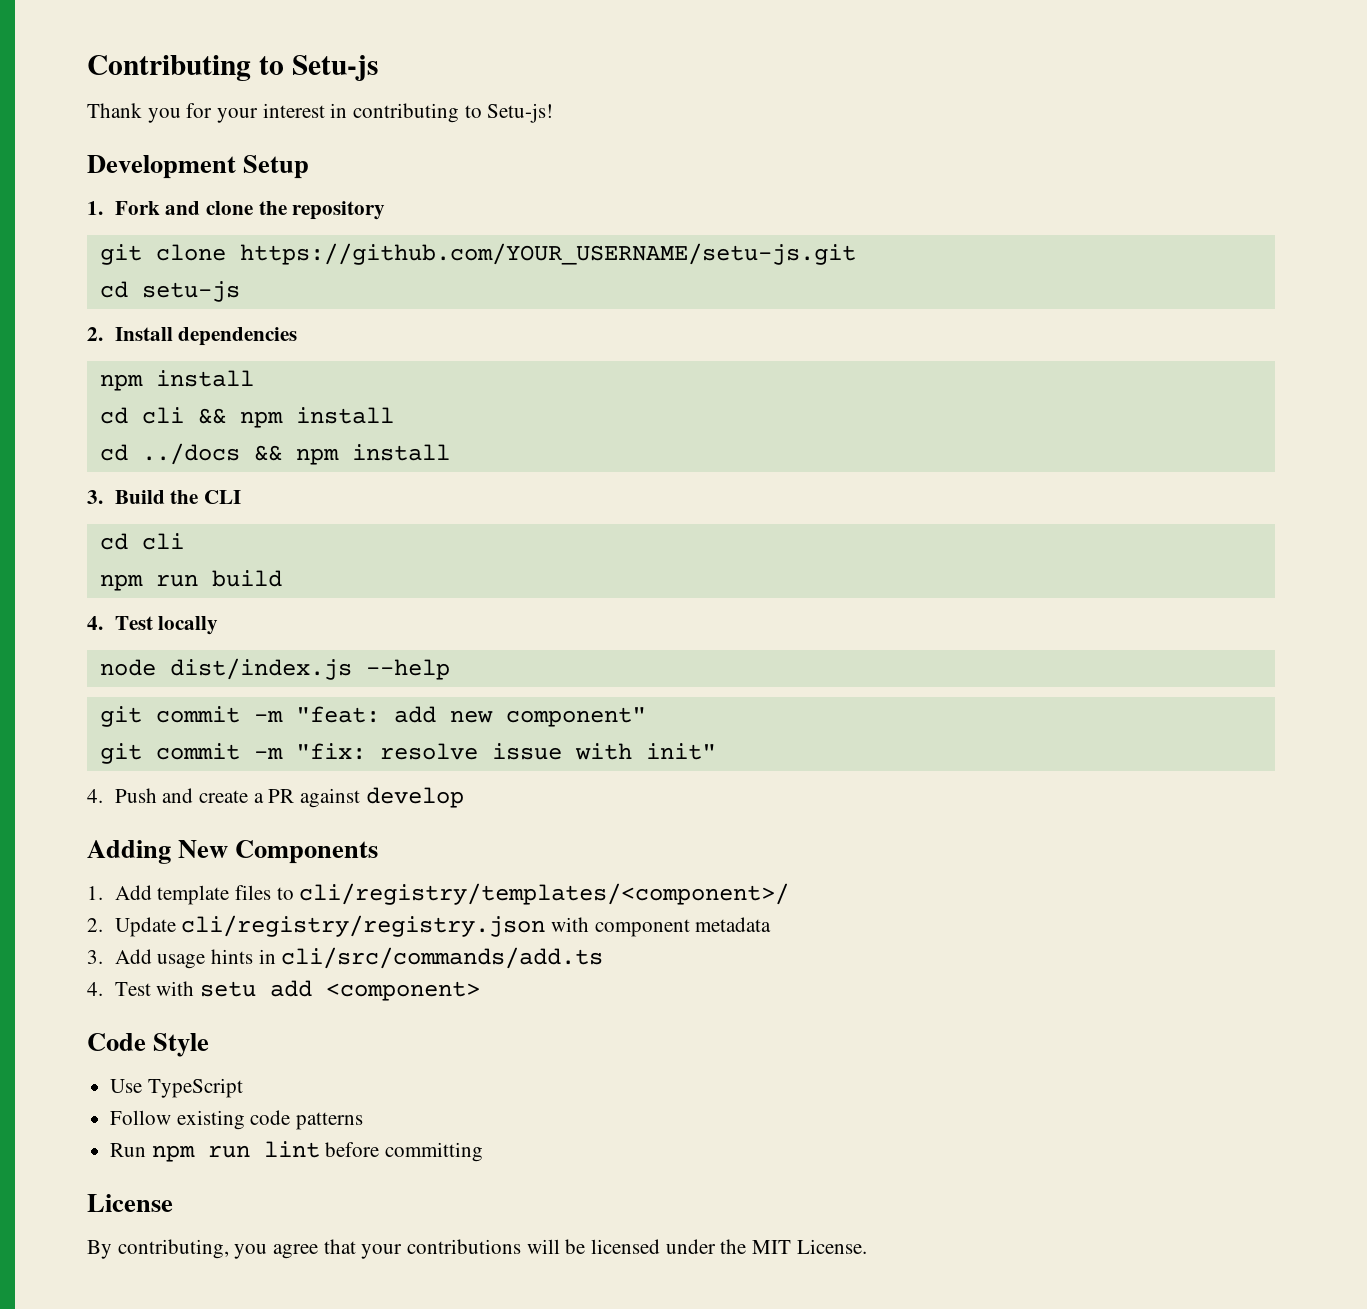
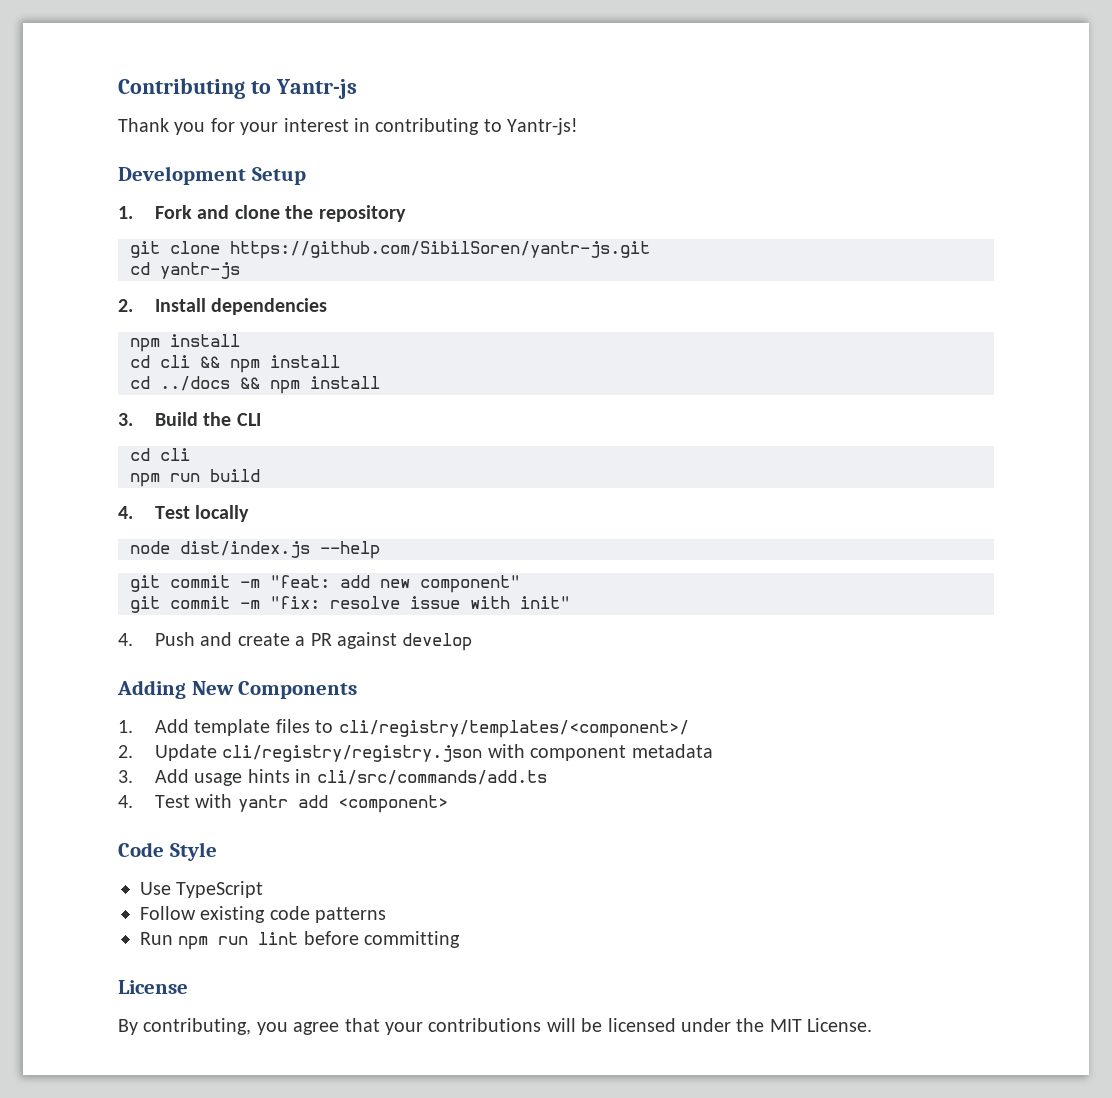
[291,55,378,81] Setu-js -> [275,79,357,99] Yantr-js
[487,103,554,123] Setu-js! -> [507,118,579,135] Yantr-js!
[239,243,856,265] [99,281,240,302] https://github.com/YOUR_USERNAME/setu-js.git // cd setu-js -> [230,241,650,259] [130,262,240,279] https://github.com/SibilSoren/yantr-js.git // cd yantr-js
[200,981,257,997] setu -> [237,795,288,812] yantr

